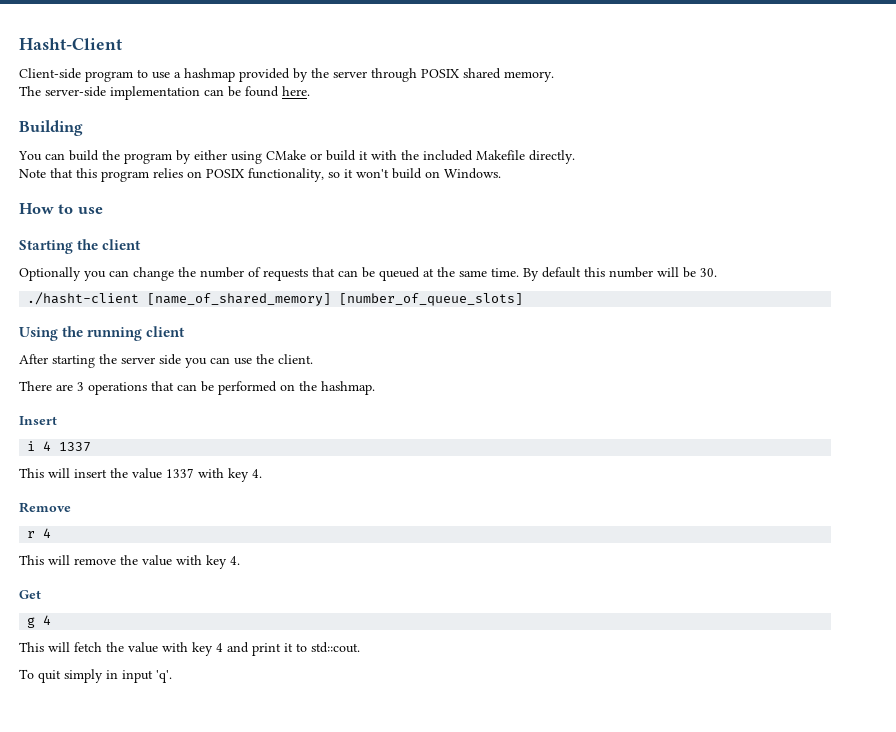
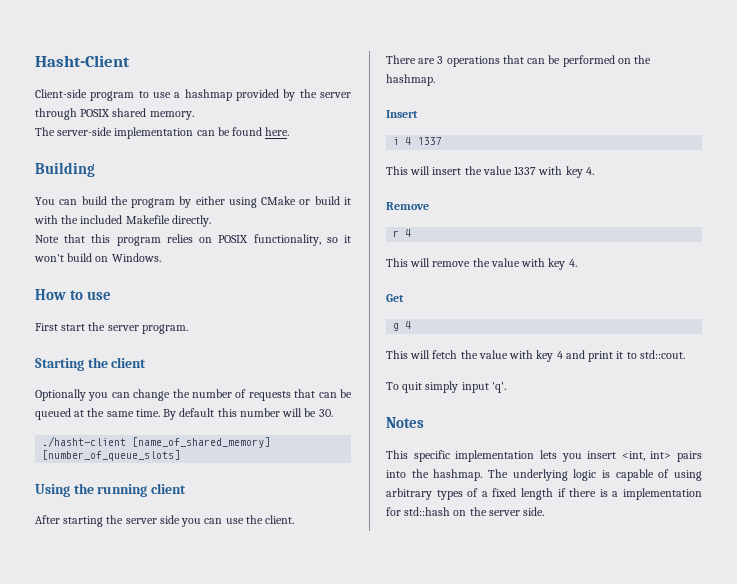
(103, 210) none -> [35,322,188,334] // First start the server program.
[106,670,118,679] in -> (459, 387) none
(172, 676) none -> [386,417,424,428] [386,450,702,462] [386,469,702,481] [386,488,702,500] [386,507,545,516] // Notes // This specific implementation lets you insert <int, int> pairs into the hashmap. The underlying logic is capable of using arbitrary types of a fixed length if there is a implementation for std::hash on the server side.

